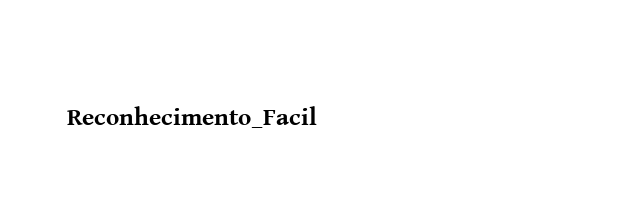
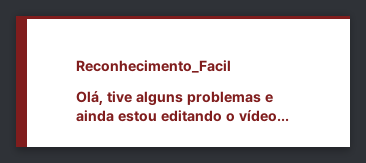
(317, 117) none -> [76,91,273,106] [76,110,289,122] // Olá, tive alguns problemas e ainda estou editando o vídeo...

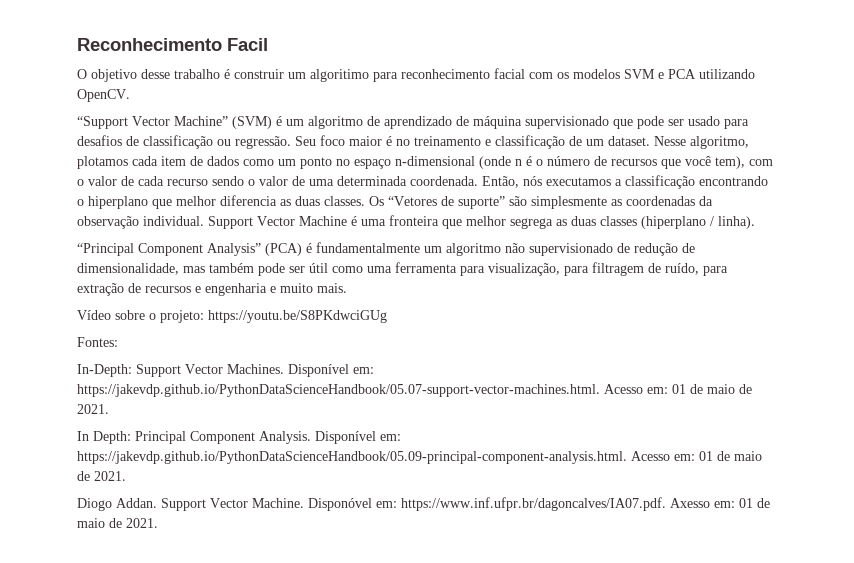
[76,60,231,73] [76,91,273,106] [76,110,289,122] Reconhecimento_Facil // Olá, tive alguns problemas e ainda estou editando o vídeo... -> [77,38,268,51] [77,68,755,82] [77,89,130,102] [77,116,749,129] [77,135,749,149] [77,156,773,169] [77,175,768,189] [77,195,713,209] [77,215,755,229] [77,242,695,256] [77,262,728,276] [77,283,347,296] [77,310,387,323] [77,337,118,347] [77,364,374,377] [77,384,752,397] [77,404,109,414] [77,431,401,444] [77,451,762,464] [77,471,126,481] [77,497,770,511] [77,518,158,528] Reconhecimento Facil // O objetivo desse trabalho é construir um algoritimo para reconhecimento facial com os modelos SVM e PCA utilizando OpenCV. // “Support Vector Machine” (SVM) é um algoritmo de aprendizado de máquina supervisionado que pode ser usado para desafios de classificação ou regressão. Seu foco maior é no treinamento e classificação de um dataset. Nesse algoritmo, plotamos cada item de dados como um ponto no espaço n-dimensional (onde n é o número de recursos que você tem), com o valor de cada recurso sendo o valor de uma determinada coordenada. Então, nós executamos a classificação encontrando o hiperplano que melhor diferencia as duas classes. Os “Vetores de suporte” são simplesmente as coordenadas da observação individual. Support Vector Machine é uma fronteira que melhor segrega as duas classes (hiperplano / linha). // “Principal Component Analysis” (PCA) é fundamentalmente um algoritmo não supervisionado de redução de dimensionalidade, mas também pode ser útil como uma ferramenta para visualização, para filtragem de ruído, para extração de recursos e engenharia e muito mais. // Vídeo sobre o projeto: https://youtu.be/S8PKdwciGUg // Fontes: // In-Depth: Support Vector Machines. Disponível em: https://jakevdp.github.io/PythonDataScienceHandbook/05.07-support-vector-machines.html. Acesso em: 01 de maio de 2021. // In Depth: Principal Component Analysis. Disponível em: https://jakevdp.github.io/PythonDataScienceHandbook/05.09-principal-component-analysis.html. Acesso em: 01 de maio de 2021. // Diogo Addan. Support Vector Machine. Disponóvel em: https://www.inf.ufpr.br/dagoncalves/IA07.pdf. Axesso em: 01 de maio de 2021.

